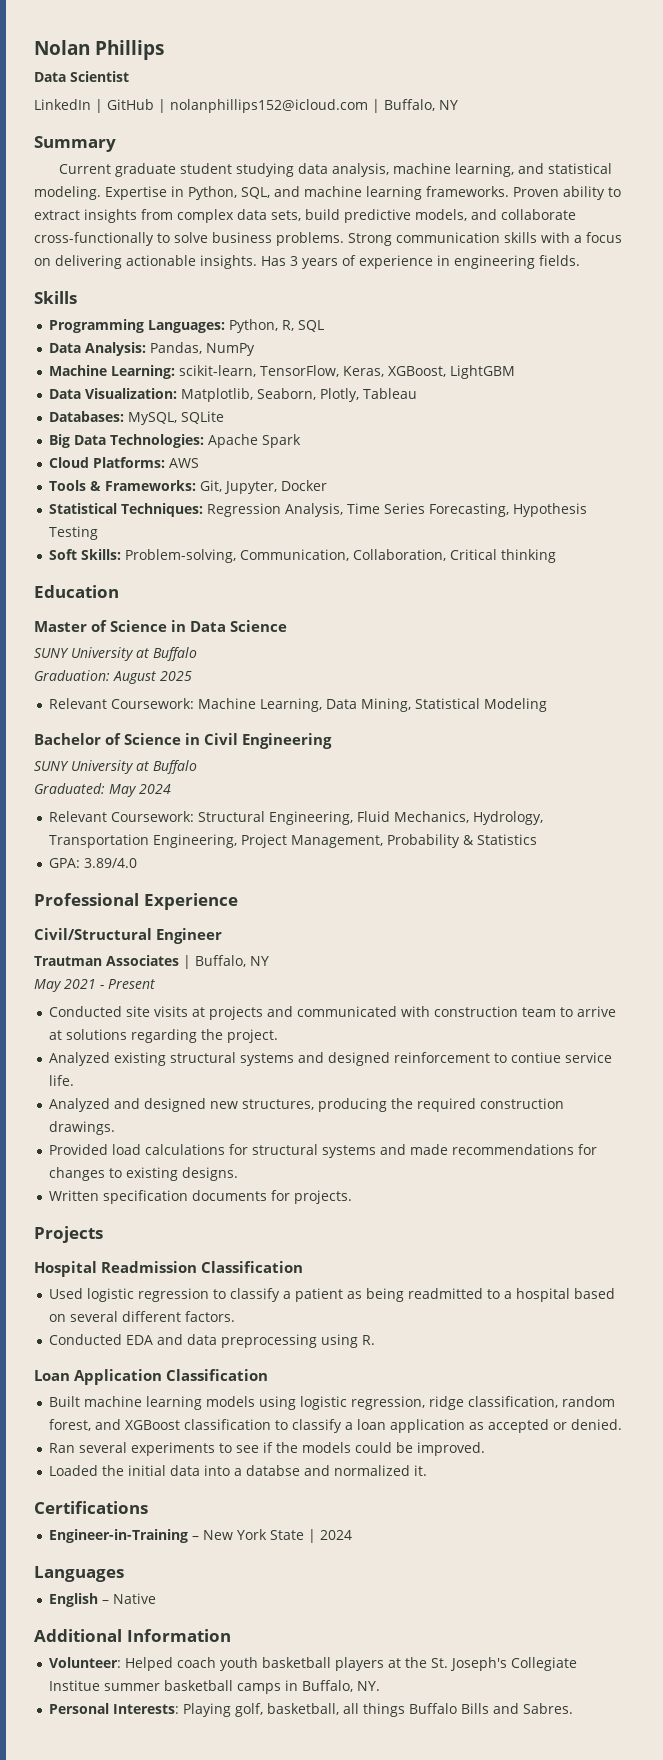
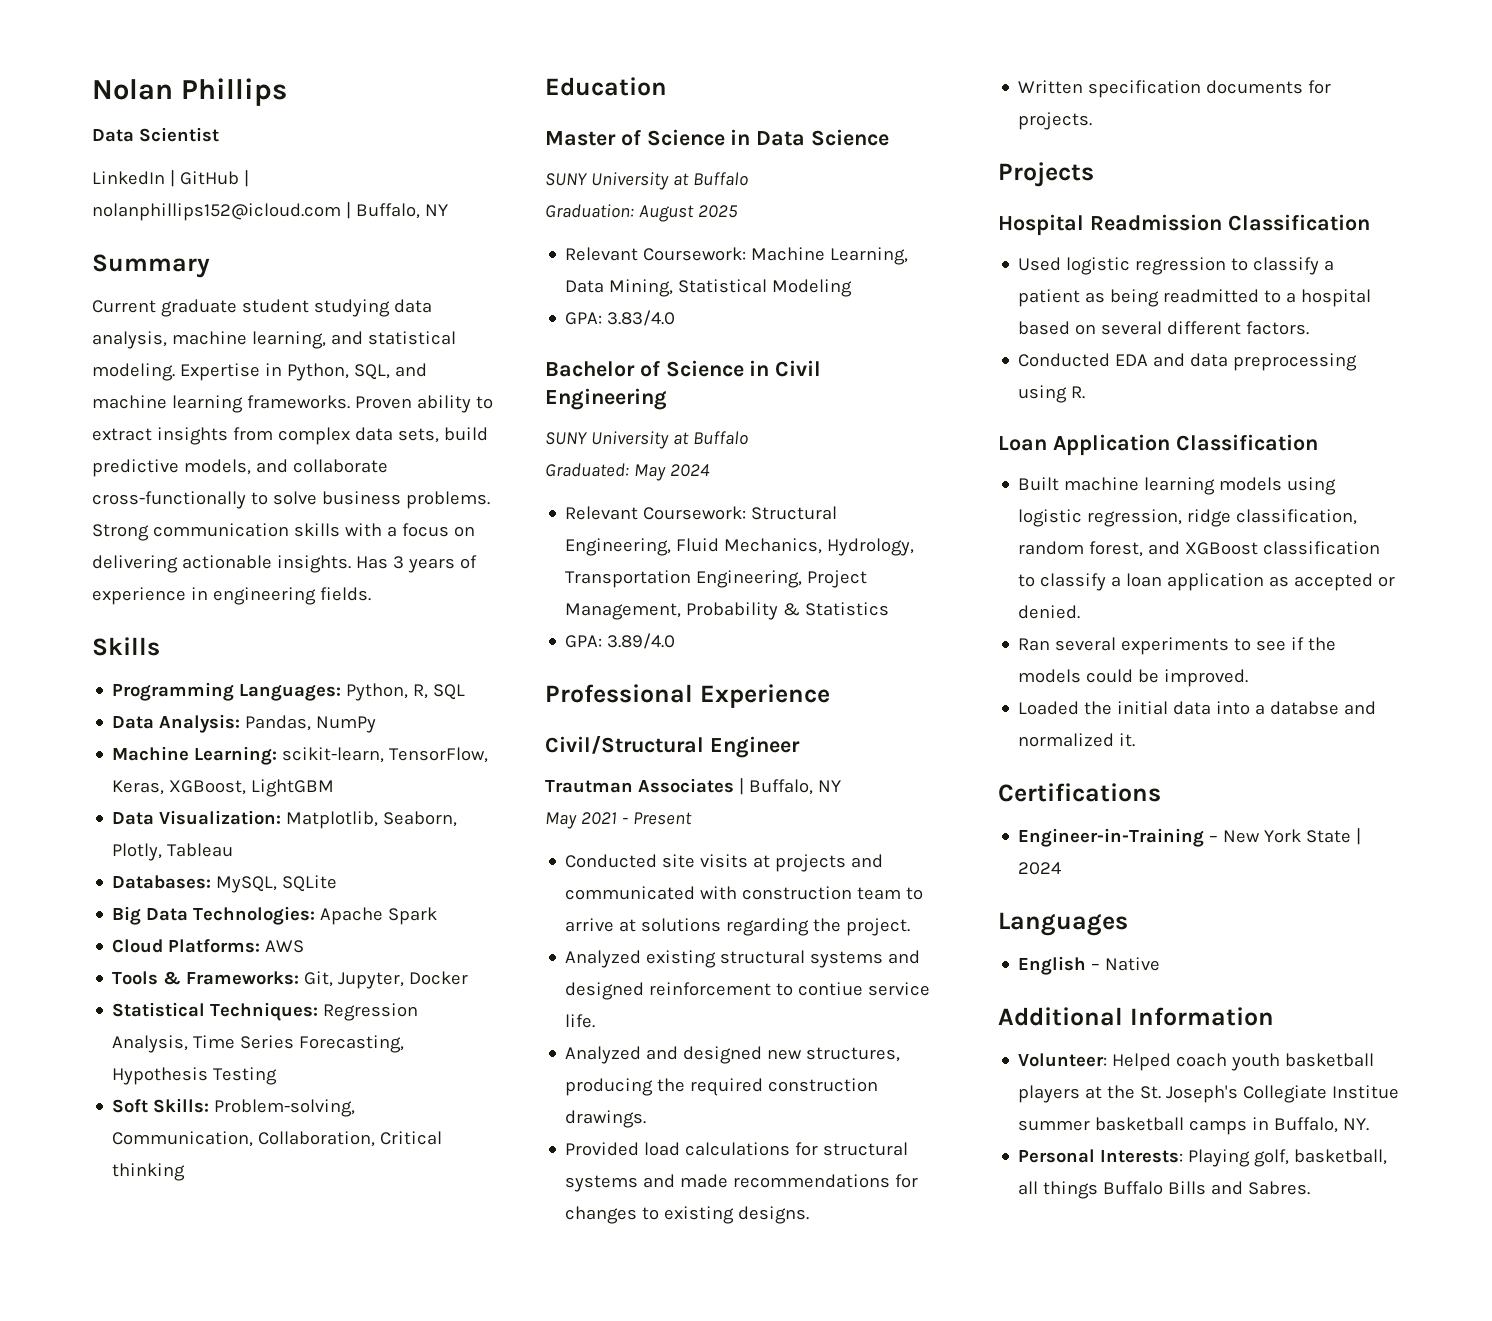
(547, 705) none -> [565,310,676,326] // GPA: 3.83/4.0

